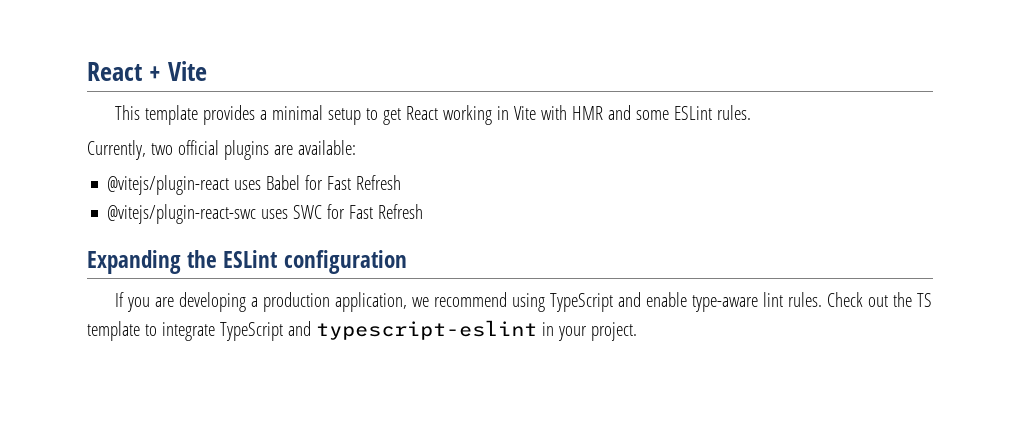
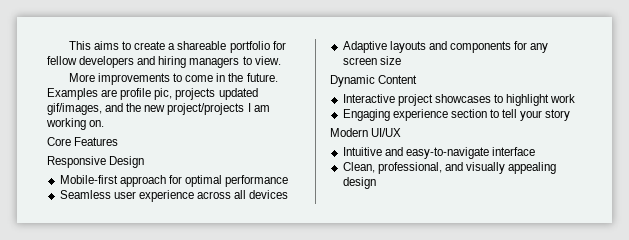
[87,61,208,81] [114,105,751,125] [87,140,356,160] [107,175,402,195] [107,204,424,224] [87,250,407,274] [114,292,932,312] [87,320,637,341] React + Vite // This template provides a minimal setup to get React working in Vite with HMR and some ESLint rules. // Currently, two official plugins are available: // @vitejs/plugin-react uses Babel for Fast Refresh // @vitejs/plugin-react-swc uses SWC for Fast Refresh // Expanding the ESLint configuration // If you are developing a production application, we recommend using TypeScript and enable type-aware lint rules. Check out the TS template to integrate TypeScript and typescript-eslint in your project. -> [68,41,286,53] [47,56,281,68] [68,73,278,85] [47,88,258,100] [47,103,270,115] [46,118,105,130] [47,137,119,146] [47,156,145,168] [59,175,289,187] [59,190,289,202] [342,41,549,53] [342,56,401,65] [330,75,418,87] [342,94,576,106] [342,109,571,121] [330,128,402,137] [342,147,535,159] [342,162,557,174] [342,177,376,189] This aims to create a shareable portfolio for fellow developers and hiring managers to view. // More improvements to come in the future. Examples are profile pic, projects updated gif/images, and the new project/projects I am working on. // Core Features // Responsive Design // Mobile-first approach for optimal performance // Seamless user experience across all devices // Adaptive layouts and components for any screen size // Dynamic Content // Interactive project showcases to highlight work // Engaging experience section to tell your story // Modern UI/UX // Intuitive and easy-to-navigate interface // Clean, professional, and visually appealing design

